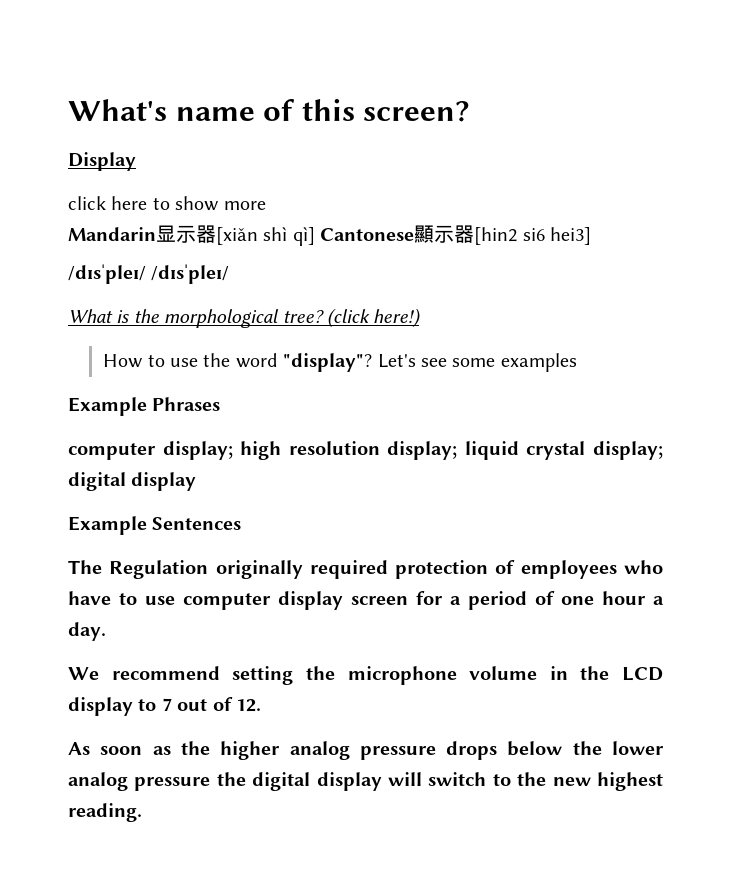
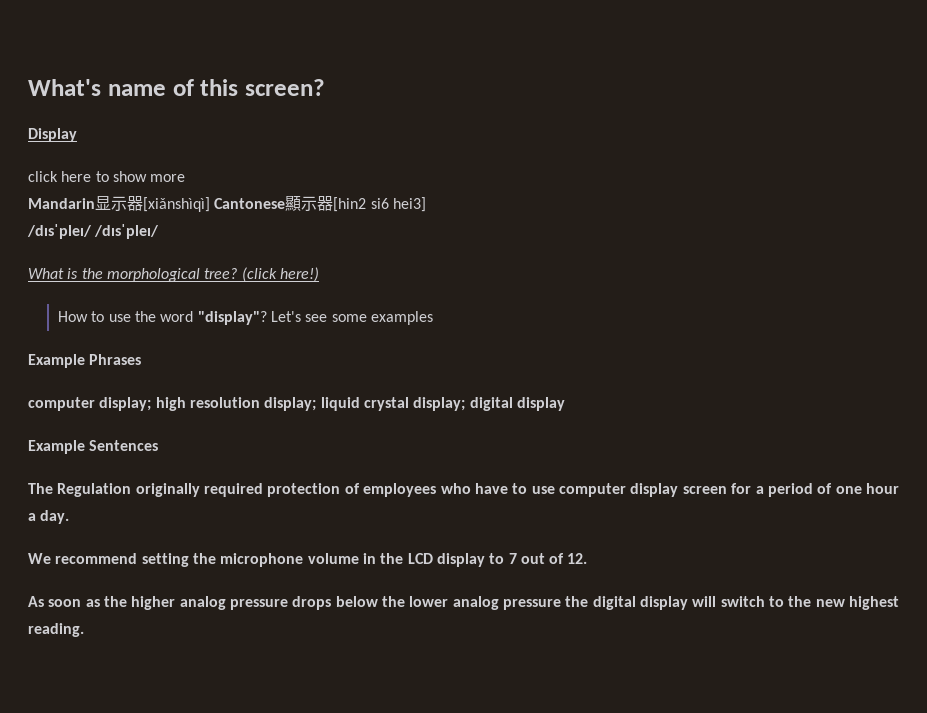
[216,227,315,246] [xiǎn shì qì] -> [143,197,210,212] [xiǎnshìqì]

